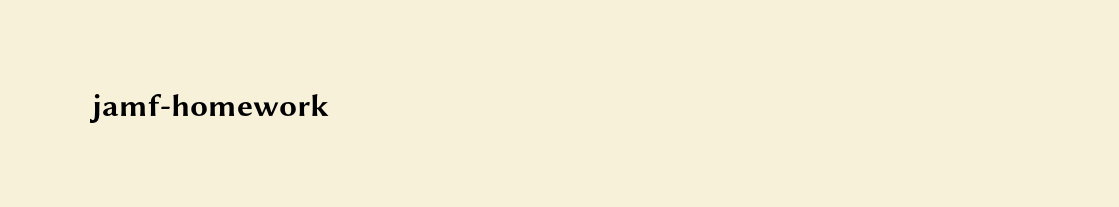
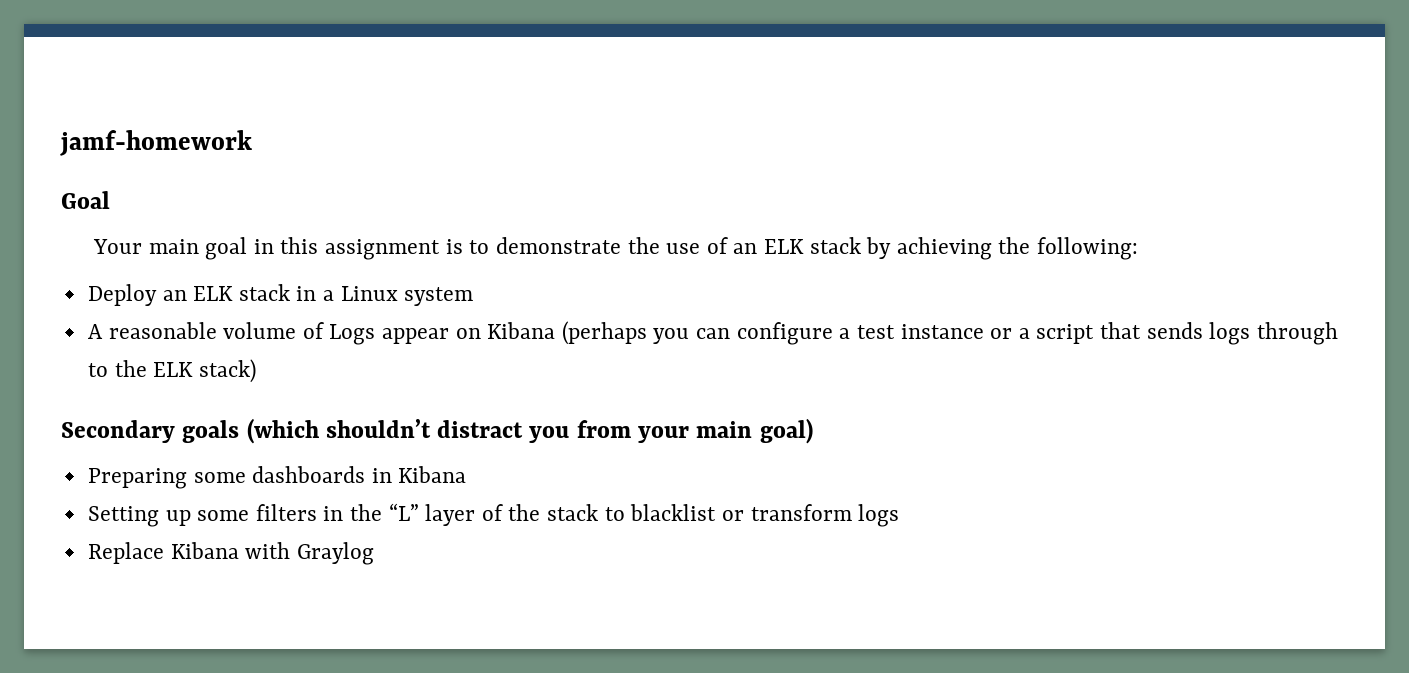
(329, 108) none -> [61,191,110,209] [93,237,1139,260] [87,284,474,306] [87,321,1338,345] [87,359,256,383] [61,418,813,444] [87,466,467,489] [87,503,900,527] [87,542,374,565] // Goal // Your main goal in this assignment is to demonstrate the use of an ELK stack by achieving the following: // Deploy an ELK stack in a Linux system // A reasonable volume of Logs appear on Kibana (perhaps you can configure a test instance or a script that sends logs through to the ELK stack) // Secondary goals (which shouldn’t distract you from your main goal) // Preparing some dashboards in Kibana // Setting up some filters in the “L” layer of the stack to blacklist or transform logs // Replace Kibana with Graylog

